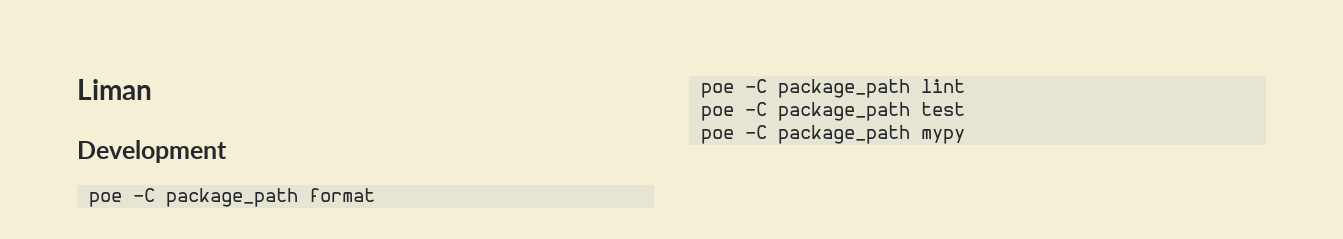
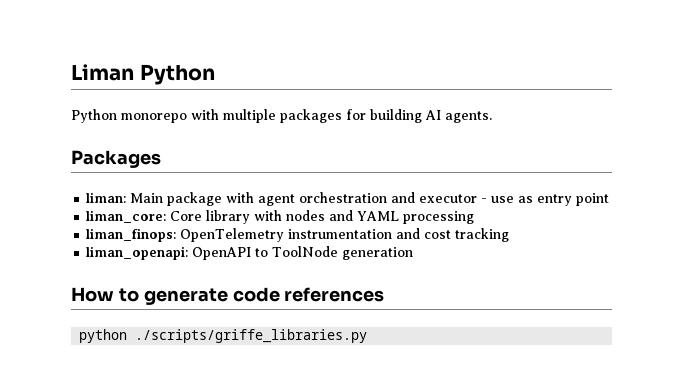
[77,140,227,163] [88,188,375,207] [700,79,965,98] [700,102,965,121] [700,125,965,144] // Development // poe -C package_path format // poe -C package_path lint // poe -C package_path test // poe -C package_path mypy -> [139,64,215,85] [71,109,492,123] [71,150,161,168] [86,192,610,206] [86,210,475,224] [86,228,510,242] [86,246,414,260] [71,287,385,305] [79,329,368,343] Python // Python monorepo with multiple packages for building AI agents. // Packages // liman: Main package with agent orchestration and executor - use as entry point // liman_core: Core library with nodes and YAML processing // liman_finops: OpenTelemetry instrumentation and cost tracking // liman_openapi: OpenAPI to ToolNode generation // How to generate code references // python ./scripts/griffe_libraries.py

